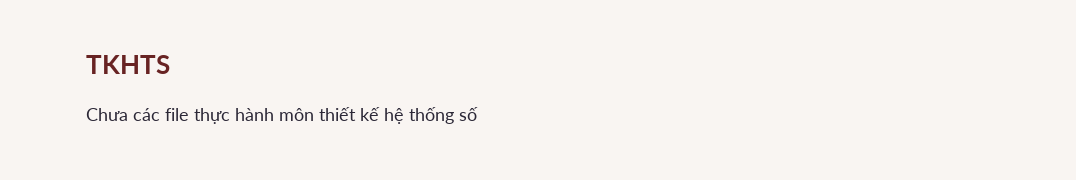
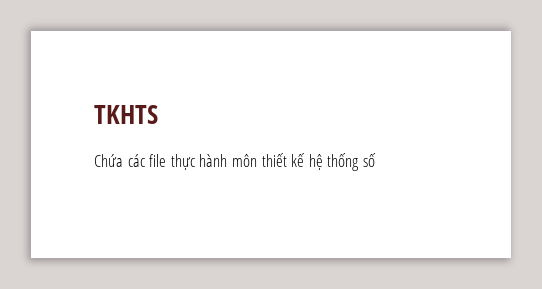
[86,108,128,121] Chưa -> [94,154,123,167] Chứa

